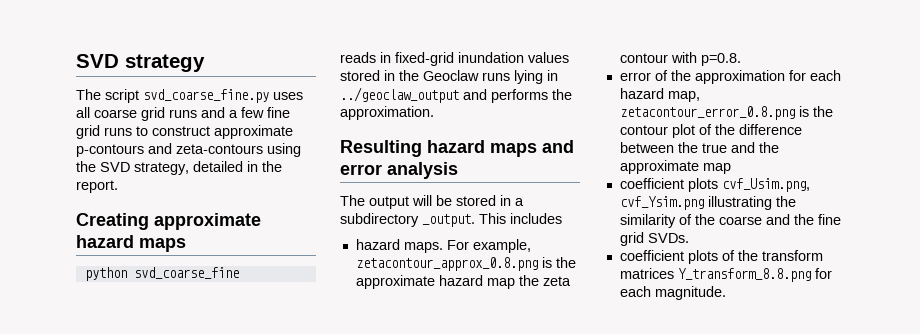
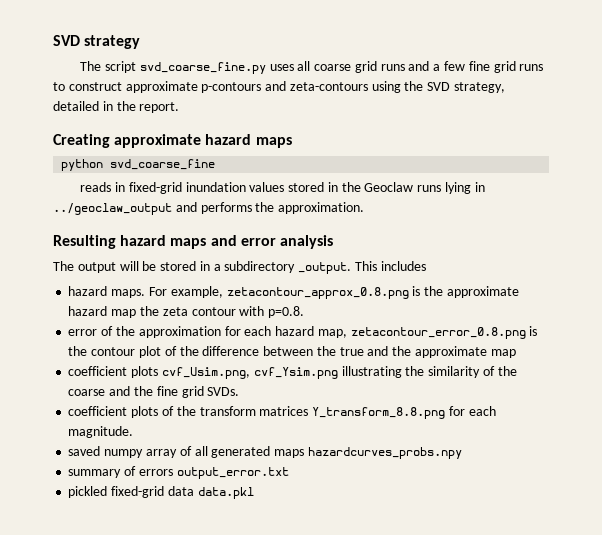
(726, 293) none -> [68,446,462,459] [68,466,289,479] [68,486,254,499] // saved numpy array of all generated maps hazardcurves_probs.npy // summary of errors output_error.txt // pickled fixed-grid data data.pkl

